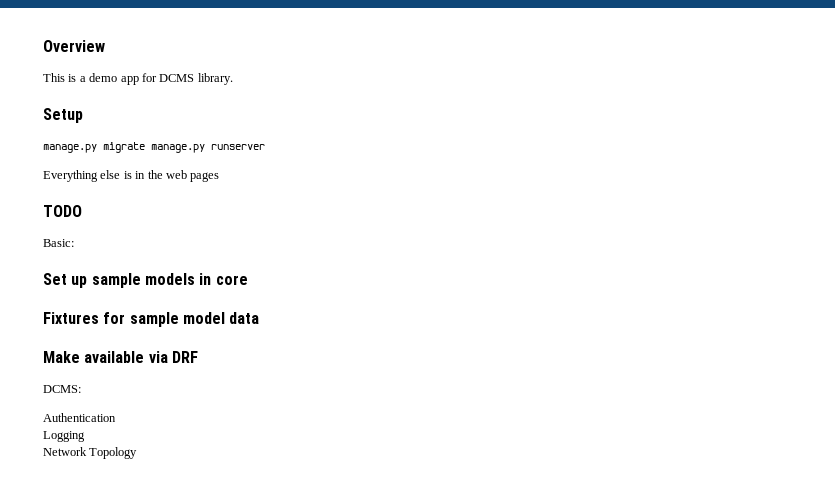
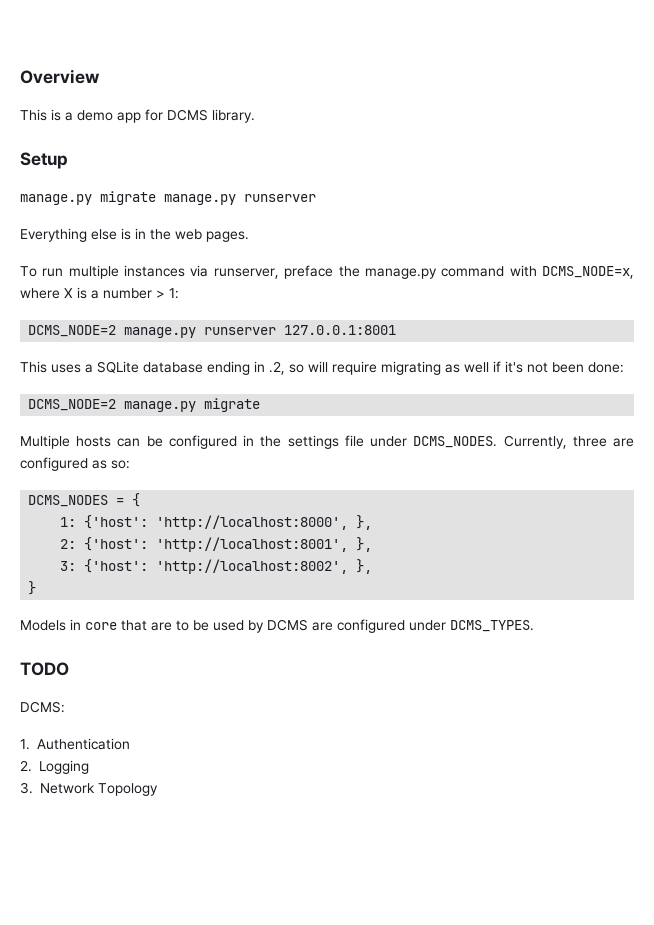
[190,172,220,182] [43,205,82,217] [43,239,74,247] [43,273,248,288] [43,312,260,327] [43,351,198,363] pages // TODO // Basic: // Set up sample models in core // Fixtures for sample model data // Make available via DRF -> [206,231,249,242] [20,265,635,279] [20,287,179,299] [28,325,397,338] [20,361,624,375] [28,398,261,412] [20,435,634,449] [20,457,130,471] [28,493,141,507] [60,515,373,530] [60,537,373,552] [60,559,373,574] [28,581,37,595] [20,619,534,633] [20,662,69,676] pages. // To run multiple instances via runserver, preface the manage.py command with DCMS_NODE=x, where X is a number > 1: // DCMS_NODE=2 manage.py runserver 127.0.0.1:8001 // This uses a SQLite database ending in .2, so will require migrating as well if it's not been done: // DCMS_NODE=2 manage.py migrate // Multiple hosts can be configured in the settings file under DCMS_NODES. Currently, three are configured as so: // DCMS_NODES = { // 1: {'host': 'http://localhost:8000', }, // 2: {'host': 'http://localhost:8001', }, // 3: {'host': 'http://localhost:8002', }, // } // Models in core that are to be used by DCMS are configured under DCMS_TYPES. // TODO
(81, 389) none -> [20,739,30,750] 1.
(116, 417) none -> [20,760,32,772] 2.
(85, 436) none -> [20,782,33,794] 3.

